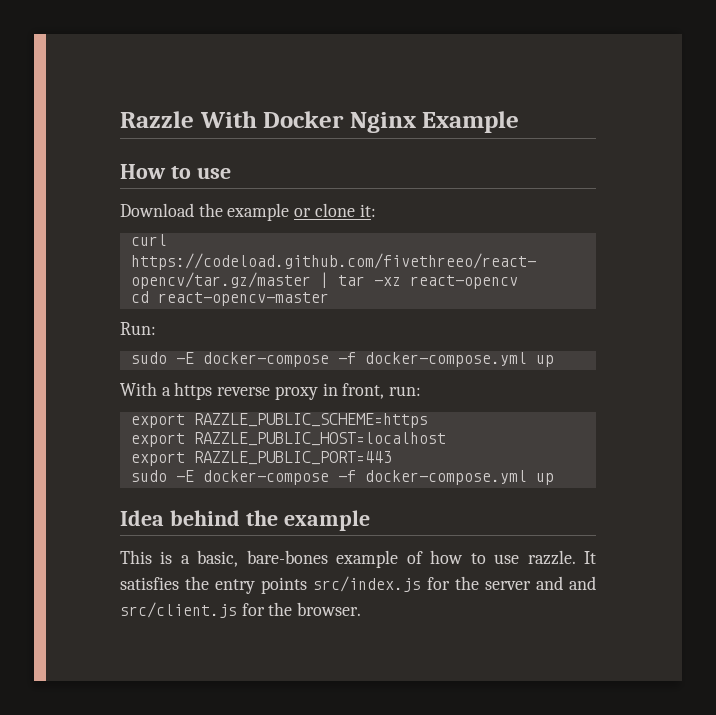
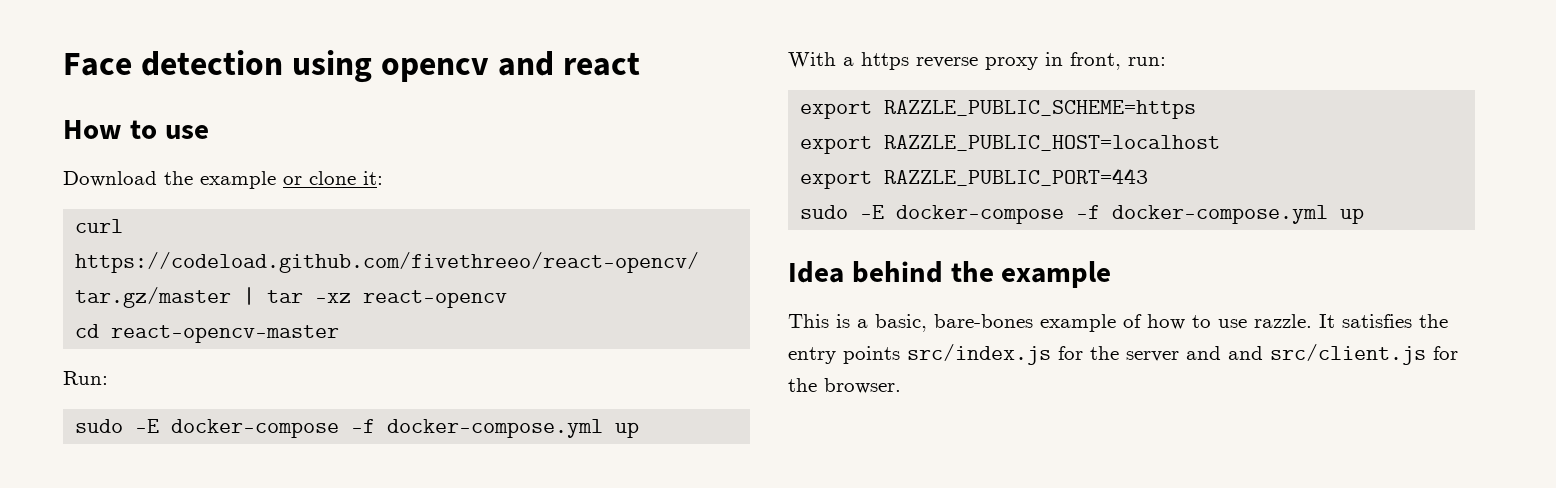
[120,111,520,133] Razzle With Docker Nginx Example -> [63,50,641,83] Face detection using opencv and react

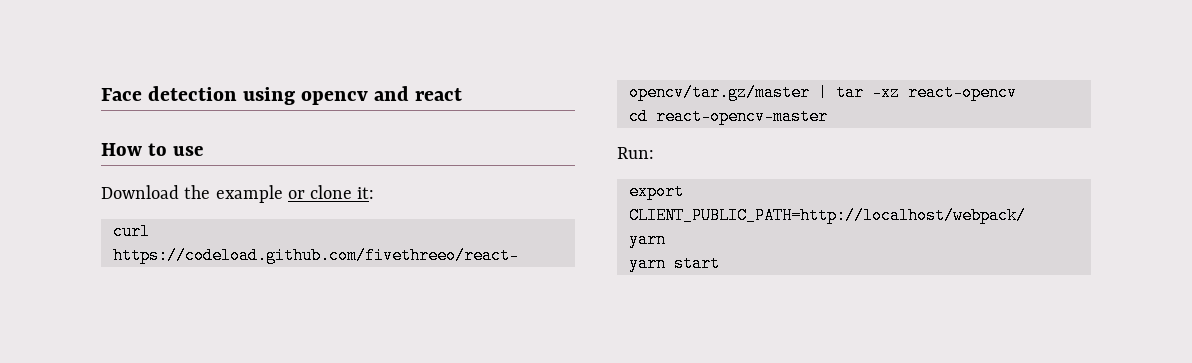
[75,419,640,438] [788,52,1166,70] [800,100,1197,119] [800,135,1221,154] [800,168,1149,189] [800,205,1365,224] [788,261,1112,288] [788,314,1448,332] [788,344,1458,365] [788,378,901,394] sudo -E docker-compose -f docker-compose.yml up // With a https reverse proxy in front, run: // export RAZZLE_PUBLIC_SCHEME=https // export RAZZLE_PUBLIC_HOST=localhost // export RAZZLE_PUBLIC_PORT=443 // sudo -E docker-compose -f docker-compose.yml up // Idea behind the example // This is a basic, bare-bones example of how to use razzle. It satisfies the entry points src/index.js for the server and and src/client.js for the browser. -> [628,183,684,200] [628,207,1026,224] [628,231,666,248] [628,255,720,272] export CLIENT_PUBLIC_PATH=http://localhost/webpack/ // yarn // yarn start

